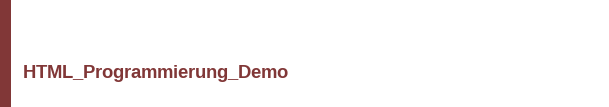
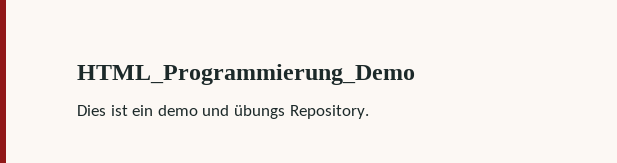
(288, 73) none -> [77,105,369,119] // Dies ist ein demo und übungs Repository.

